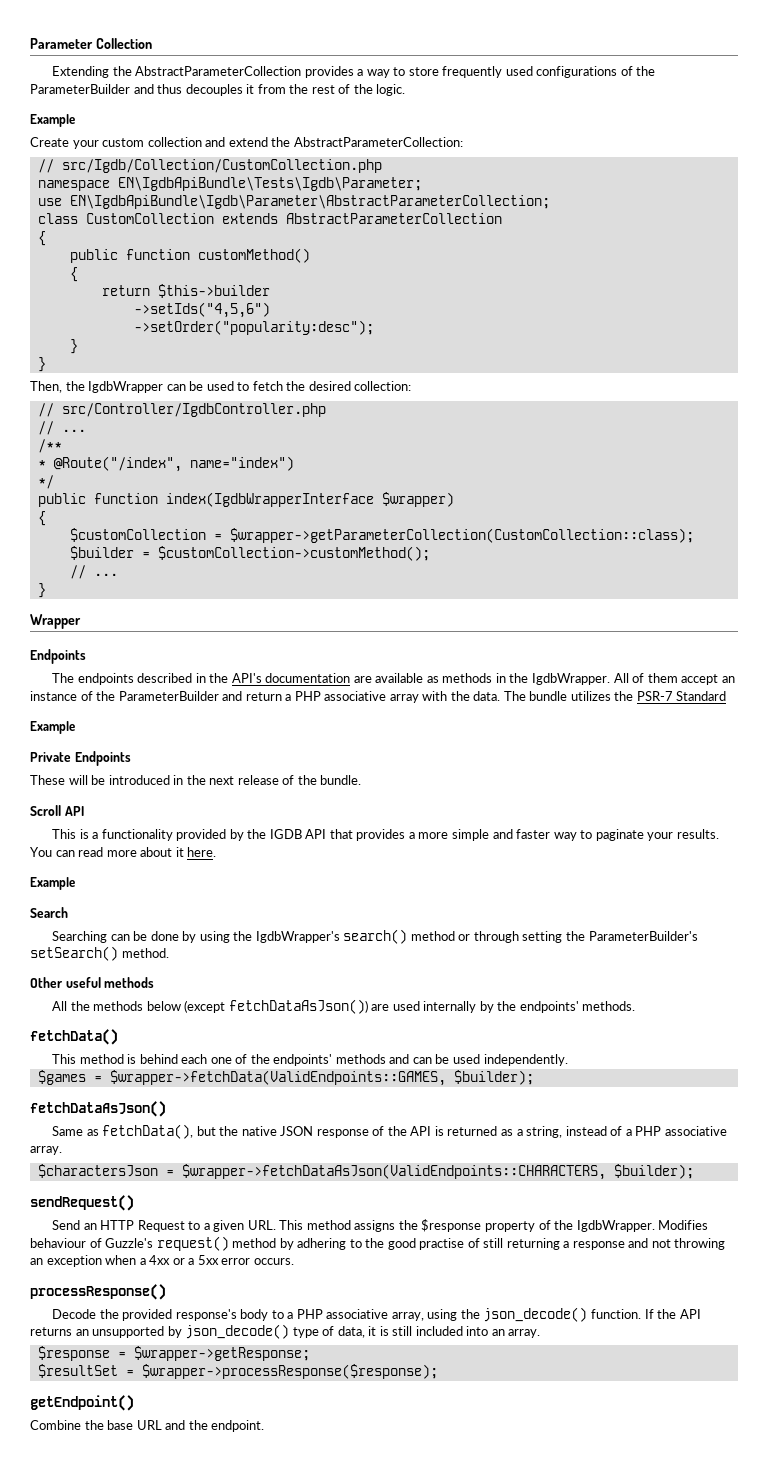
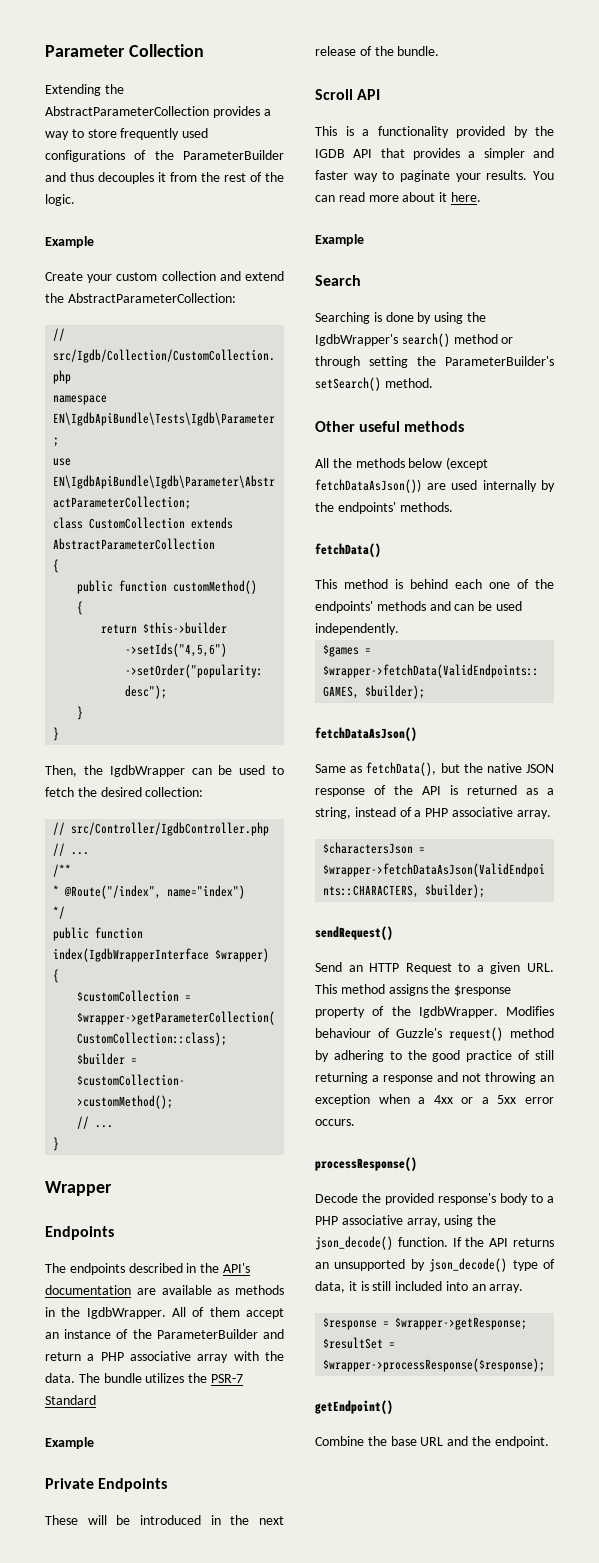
[418,829,489,841] more simple -> [483,148,525,160] simpler
[110,931,148,941] can be -> [373,312,382,322] is
[419,1238,465,1250] practise -> [466,1050,513,1062] practice

